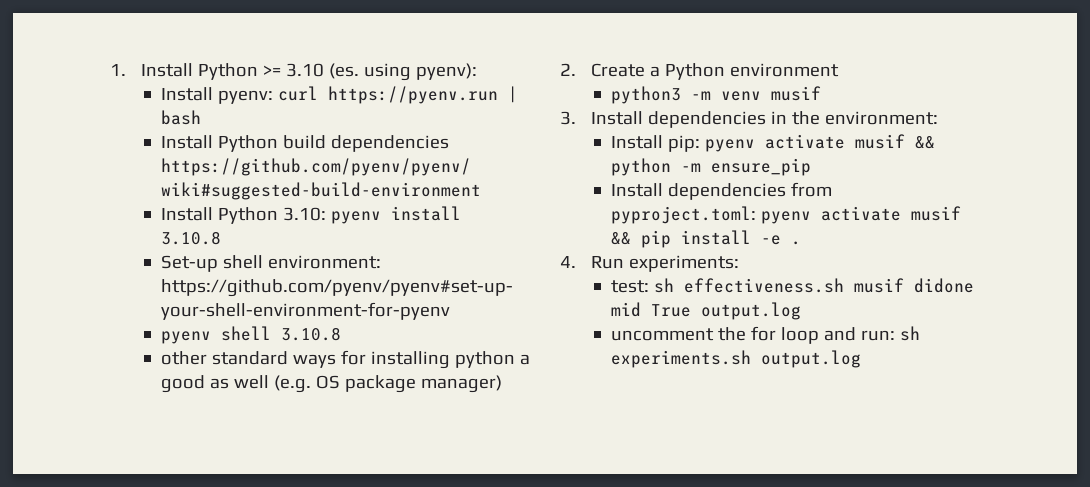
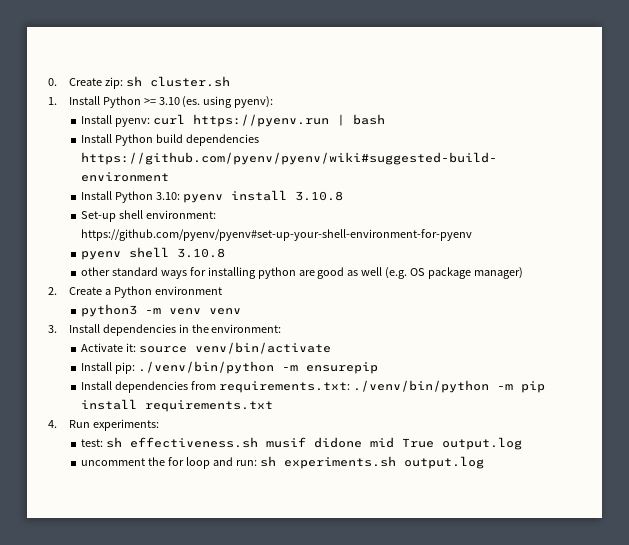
(110, 70) none -> [48,76,230,89] 0. Create zip: sh cluster.sh //
[519,354,530,365] a -> [298,270,315,276] are
[771,86,822,101] musif -> [208,308,241,315] venv
[611,134,936,152] [611,158,812,176] [611,182,833,200] [611,206,962,224] [611,230,802,248] Install pip: pyenv activate musif && python -m ensure_pip // Install dependencies from pyproject.toml: pyenv activate musif && pip install -e . -> [80,342,331,354] [80,361,378,374] [80,380,545,393] [80,399,273,412] Activate it: source venv/bin/activate // Install pip: ./venv/bin/python -m ensurepip // Install dependencies from requirements.txt: ./venv/bin/python -m pip install requirements.txt

